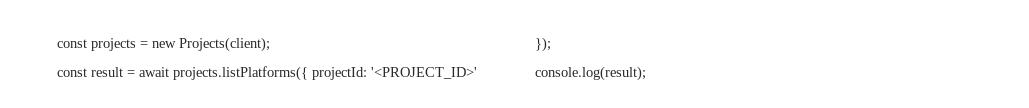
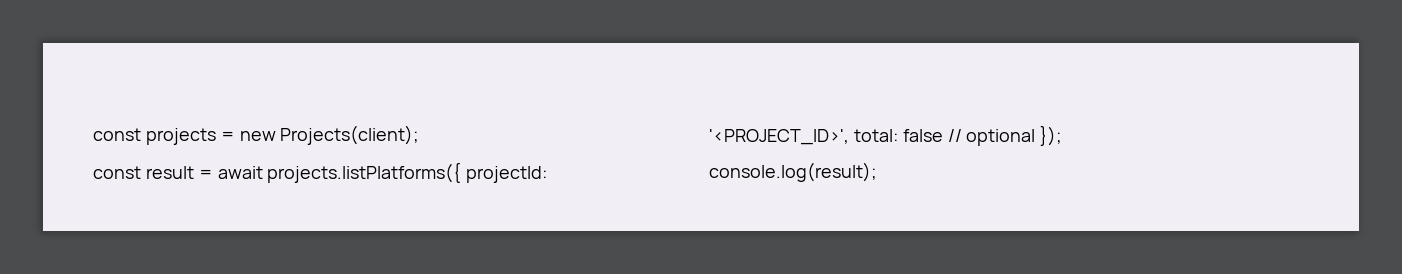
[371,67,477,79] '<PROJECT_ID>' -> [709,129,1036,146] '<PROJECT_ID>', total: false // optional

